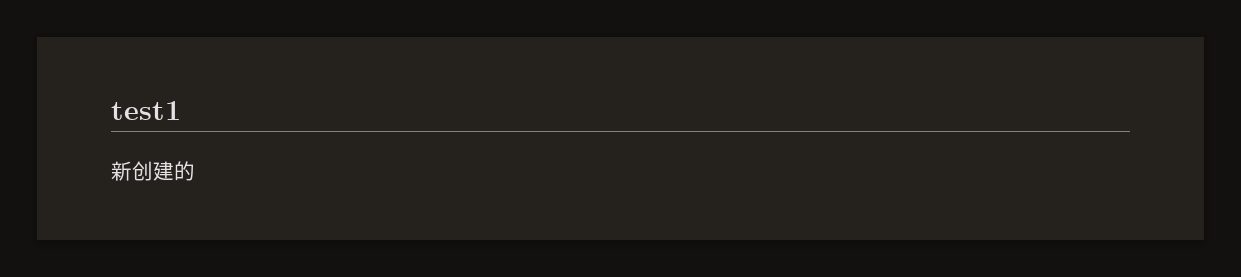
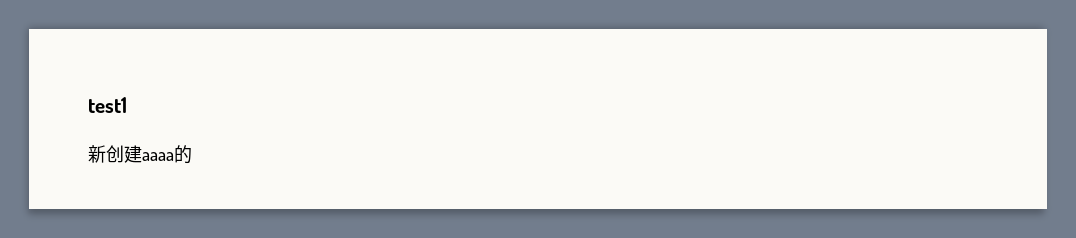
(174, 171) none -> [142,152,174,161] aaaa

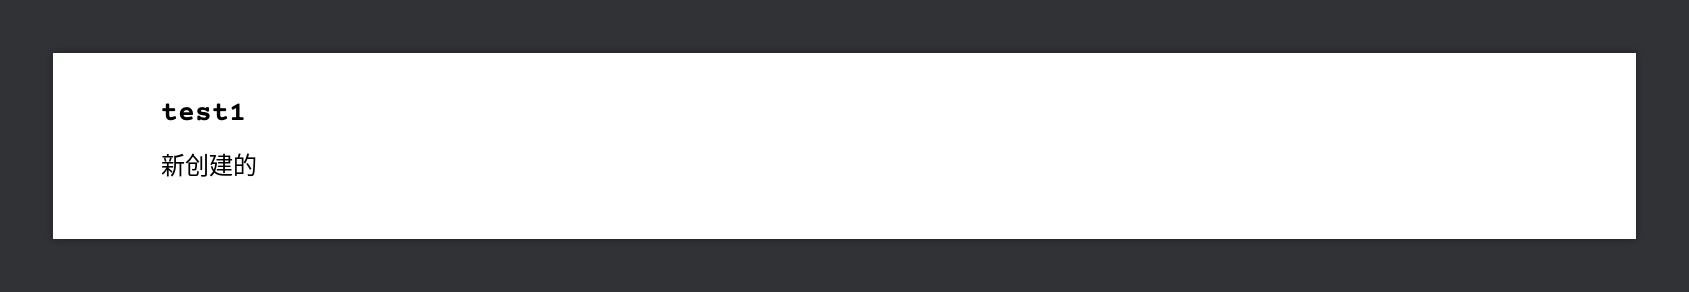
[142,152,174,161] aaaa -> (233, 165) none

